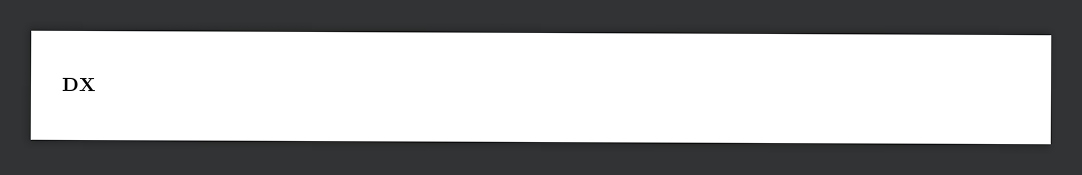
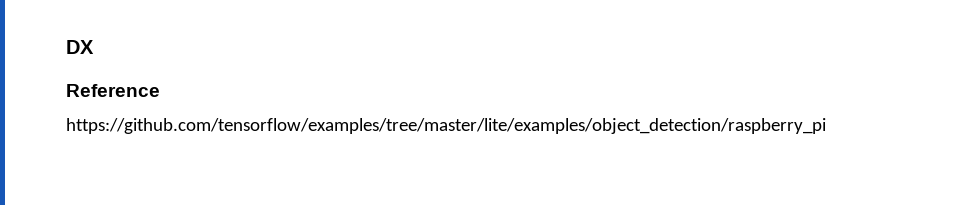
(97, 84) none -> [66,84,160,97] [66,118,826,134] // Reference // https://github.com/tensorflow/examples/tree/master/lite/examples/object_detection/raspberry_pi

